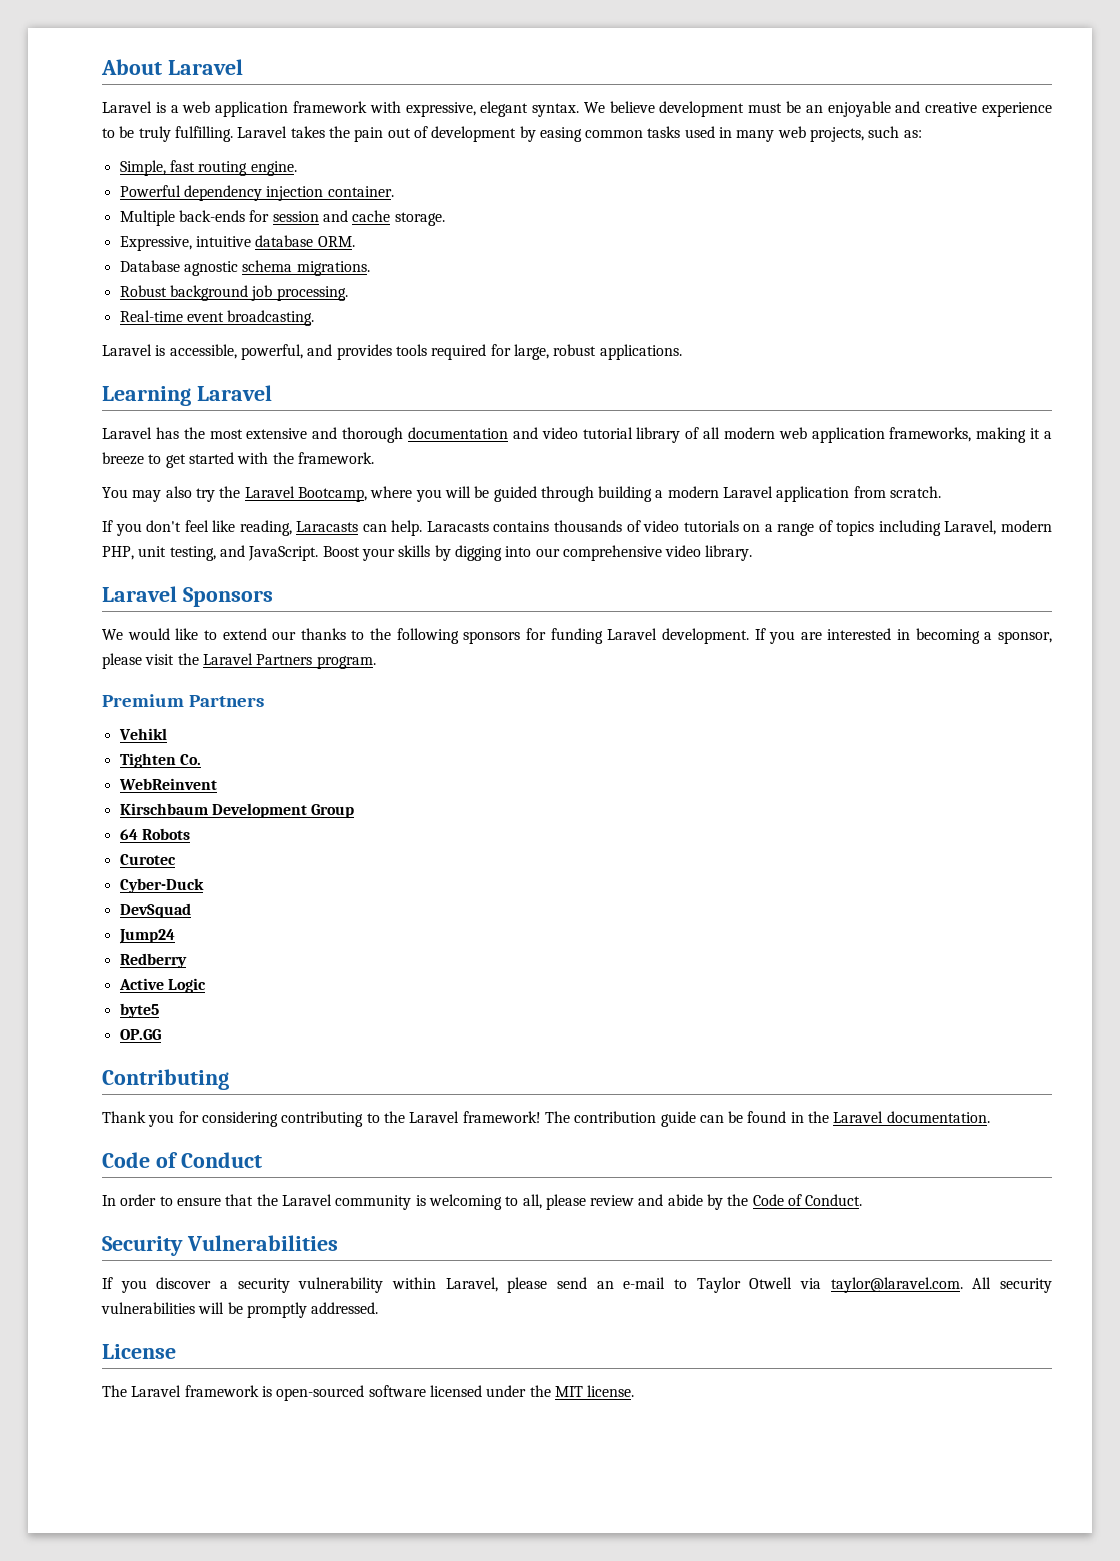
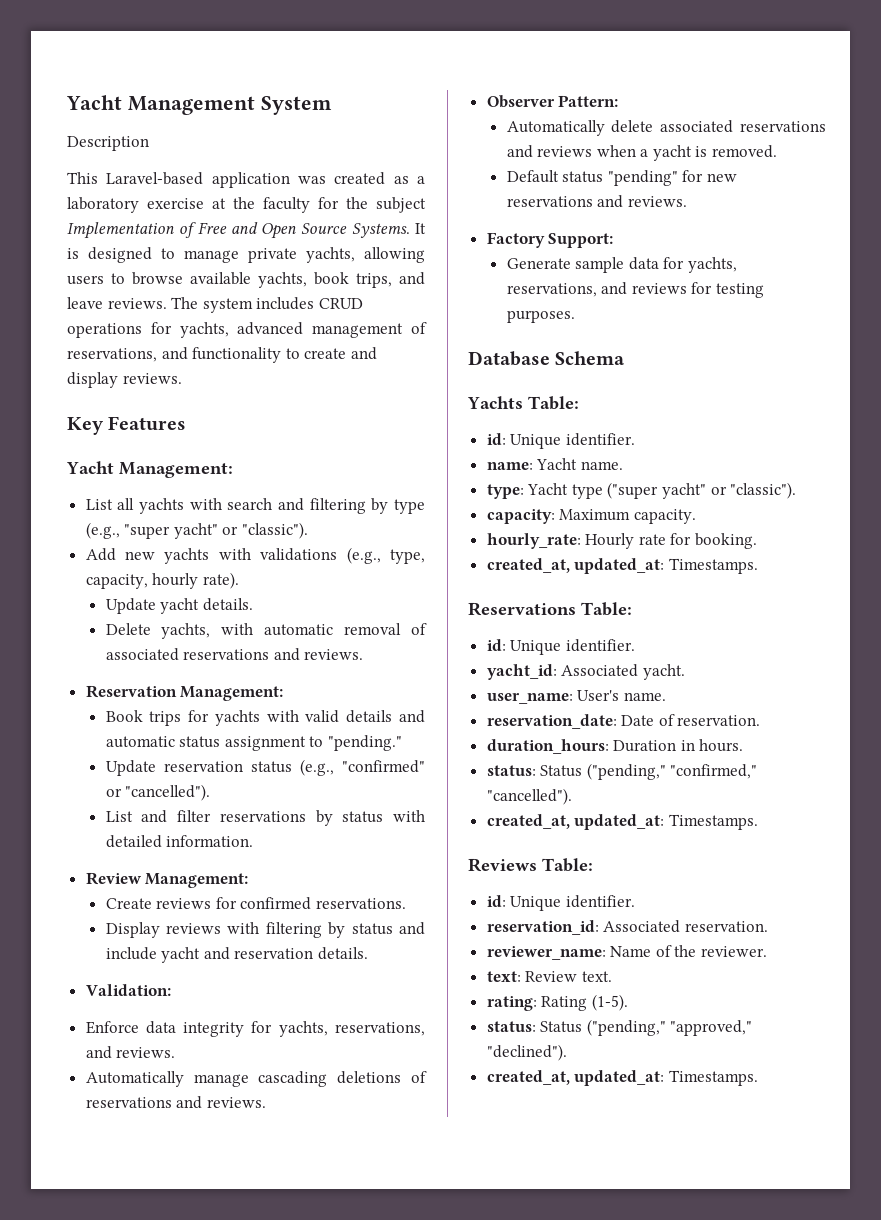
[101,59,243,75] [102,101,1052,117] [102,126,922,142] [119,160,297,176] [119,185,394,201] [119,210,445,226] [119,235,355,251] [119,260,370,276] [119,285,348,301] [119,310,315,326] [102,344,682,360] [102,385,272,406] [102,427,1053,443] [102,452,374,468] [102,486,942,502] [102,520,1052,536] [102,545,753,561] [102,586,273,607] [102,628,1052,644] [102,653,376,669] [102,694,264,707] [118,728,167,740] [119,753,201,768] [118,778,217,790] [119,803,355,818] [119,828,190,840] [119,854,176,865] [119,878,204,893] [119,903,191,918] [118,929,175,944] [119,953,187,968] [118,978,206,993] [119,1003,159,1018] [119,1029,161,1040] [102,1069,229,1090] [102,1111,990,1127] [102,1152,262,1168] [102,1194,863,1210] [102,1235,338,1256] [102,1277,1052,1293] [101,1302,379,1318] [102,1344,176,1359] [102,1385,635,1401] About Laravel // Laravel is a web application framework with expressive, elegant syntax. We believe development must be an enjoyable and creative experience to be truly fulfilling. Laravel takes the pain out of development by easing common tasks used in many web projects, such as: // Simple, fast routing engine. // Powerful dependency injection container. // Multiple back-ends for session and cache storage. // Expressive, intuitive database ORM. // Database agnostic schema migrations. // Robust background job processing. // Real-time event broadcasting. // Laravel is accessible, powerful, and provides tools required for large, robust applications. // Learning Laravel // Laravel has the most extensive and thorough documentation and video tutorial library of all modern web application frameworks, making it a breeze to get started with the framework. // You may also try the Laravel Bootcamp, where you will be guided through building a modern Laravel application from scratch. // If you don't feel like reading, Laracasts can help. Laracasts contains thousands of video tutorials on a range of topics including Laravel, modern PHP, unit testing, and JavaScript. Boost your skills by digging into our comprehensive video library. // Laravel Sponsors // We would like to extend our thanks to the following sponsors for funding Laravel development. If you are interested in becoming a sponsor, please visit the Laravel Partners program. // Premium Partners // Vehikl // Tighten Co. // WebReinvent // Kirschbaum Development Group // 64 Robots // Curotec // Cyber-Duck // DevSquad // Jump24 // Redberry // Active Logic // byte5 // OP.GG // Contributing // Thank you for considering contributing to the Laravel framework! The contribution guide can be found in the Laravel documentation. // Code of Conduct // In order to ensure that the Laravel community is welcoming to all, please review and abide by the Code of Conduct. // Security Vulnerabilities // If you discover a security vulnerability within Laravel, please send an e-mail to Taylor Otwell via taylor@laravel.com. All security vulnerabilities will be promptly addressed. // License // The Laravel framework is open-sourced software licensed under the MIT license. -> [66,95,332,115] [67,136,149,151] [67,172,425,188] [67,197,426,213] [67,222,426,239] [67,247,425,263] [67,272,425,288] [67,297,363,313] [67,322,428,338] [67,347,377,363] [67,372,182,388] [67,416,187,435] [66,461,233,478] [85,498,425,514] [85,522,309,539] [85,547,425,564] [85,572,239,589] [105,598,253,614] [105,623,428,639] [105,648,364,661] [85,685,284,701] [105,710,425,726] [105,735,402,751] [105,759,425,776] [105,784,211,801] [105,810,425,826] [105,835,254,848] [85,872,249,888] [105,897,406,910] [105,922,426,938] [105,947,368,963] [85,984,171,996] [85,1021,425,1037] [85,1046,176,1059] [85,1071,427,1087] [85,1096,266,1109] [486,95,619,108] [506,120,826,136] [506,145,778,161] [506,170,737,186] [506,195,687,208] [486,232,614,248] [506,257,737,273] [506,282,764,298] [506,310,575,323] [468,351,626,366] [467,396,579,410] [486,433,635,449] [486,458,623,470] [486,482,797,499] [486,509,696,524] [486,533,758,549] [486,558,758,574] [468,602,632,616] [486,639,635,655] [486,664,685,680] [486,690,666,704] [486,714,761,729] [486,739,744,754] [486,763,758,780] [486,788,572,805] [486,814,758,830] [468,858,593,872] [486,895,635,911] [486,920,768,935] [486,945,768,960] [486,971,612,982] [486,994,628,1011] [486,1019,753,1036] [486,1044,567,1061] [486,1070,758,1086] Yacht Management System // Description // This Laravel-based application was created as a laboratory exercise at the faculty for the subject Implementation of Free and Open Source Systems. It is designed to manage private yachts, allowing users to browse available yachts, book trips, and leave reviews. The system includes CRUD operations for yachts, advanced management of reservations, and functionality to create and display reviews. // Key Features // Yacht Management: // List all yachts with search and filtering by type (e.g., "super yacht" or "classic"). // Add new yachts with validations (e.g., type, capacity, hourly rate). // Update yacht details. // Delete yachts, with automatic removal of associated reservations and reviews. // Reservation Management: // Book trips for yachts with valid details and automatic status assignment to "pending." // Update reservation status (e.g., "confirmed" or "cancelled"). // List and filter reservations by status with detailed information. // Review Management: // Create reviews for confirmed reservations. // Display reviews with filtering by status and include yacht and reservation details. // Validation: // Enforce data integrity for yachts, reservations, and reviews. // Automatically manage cascading deletions of reservations and reviews. // Observer Pattern: // Automatically delete associated reservations and reviews when a yacht is removed. // Default status "pending" for new reservations and reviews. // Factory Support: // Generate sample data for yachts, reservations, and reviews for testing purposes. // Database Schema // Yachts Table: // id: Unique identifier. // name: Yacht name. // type: Yacht type ("super yacht" or "classic"). // capacity: Maximum capacity. // hourly_rate: Hourly rate for booking. // created_at, updated_at: Timestamps. // Reservations Table: // id: Unique identifier. // yacht_id: Associated yacht. // user_name: User's name. // reservation_date: Date of reservation. // duration_hours: Duration in hours. // status: Status ("pending," "confirmed," "cancelled"). // created_at, updated_at: Timestamps. // Reviews Table: // id: Unique identifier. // reservation_id: Associated reservation. // reviewer_name: Name of the reviewer. // text: Review text. // rating: Rating (1-5). // status: Status ("pending," "approved," "declined"). // created_at, updated_at: Timestamps.

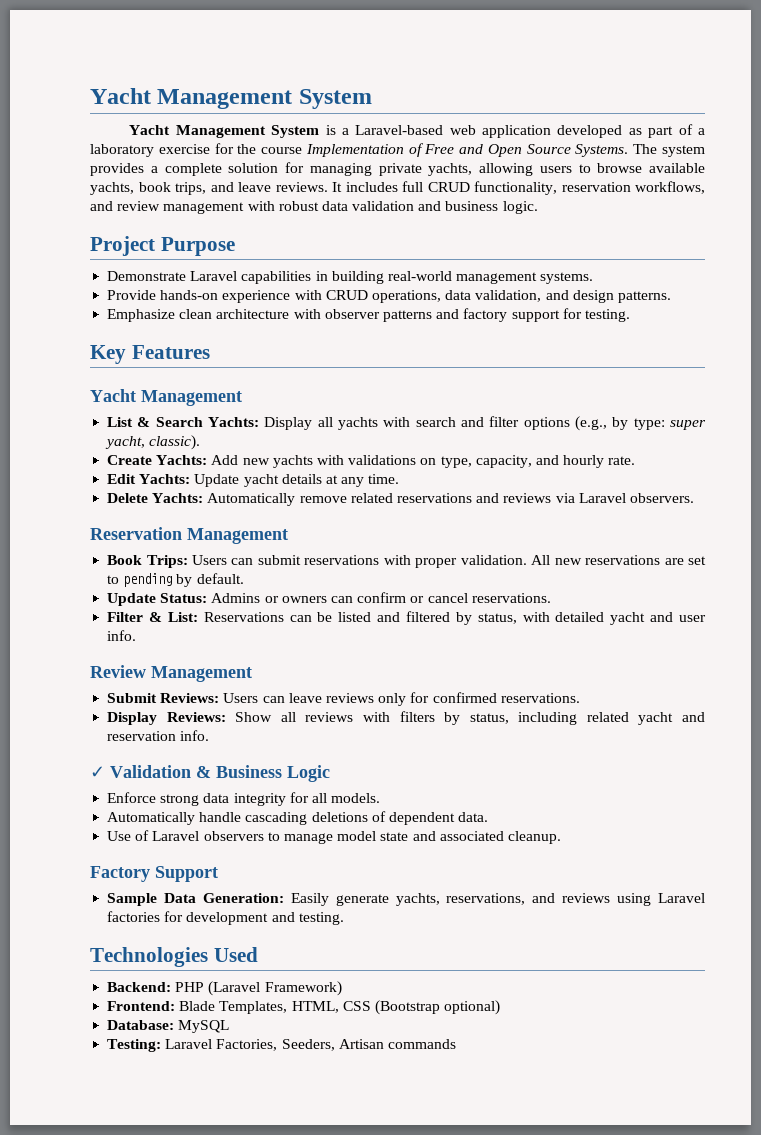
[67,136,149,151] [67,172,425,188] [67,197,310,213] Description // This Laravel-based application was created as a laboratory exercise at the faculty -> [129,124,705,138] [90,144,210,157] Yacht Management System is a Laravel-based web application developed as part of a laboratory exercise
[376,197,426,213] subject -> [261,147,303,154] course
[415,223,426,234] [67,247,239,263] It is designed to manage -> [633,144,705,157] [90,162,372,176] The system provides a complete solution for managing
[171,297,363,313] [67,322,428,338] [67,347,377,363] [67,372,182,388] The system includes CRUD operations for yachts, advanced management of reservations, and functionality to create and display reviews. -> [332,181,705,195] [90,201,538,214] [90,236,235,256] [107,271,594,284] [107,290,671,303] [107,308,630,322] It includes full CRUD functionality, reservation workflows, and review management with robust data validation and business logic. // Project Purpose // Demonstrate Laravel capabilities in building real-world management systems. // Provide hands-on experience with CRUD operations, data validation, and design patterns. // Emphasize clean architecture with observer patterns and factory support for testing.
[119,462,233,478] [85,499,113,510] Management: // List -> [141,390,242,406] [107,417,313,430] Management // List & Search Yachts: Display
[309,498,425,514] [85,522,309,539] filtering by type (e.g., "super yacht" or "classic"). // -> [489,416,706,431] [105,435,201,450] [107,455,208,465] filter options (e.g., by type: super yacht, classic). // Create Yachts:
[346,547,381,564] (e.g., -> [420,458,437,465] on
[152,572,239,589] [105,598,253,614] [105,623,428,639] [105,648,364,661] [85,685,284,701] [105,710,425,726] [105,735,402,751] [105,759,425,776] [105,784,211,801] [105,810,425,826] [105,835,254,848] [85,872,249,888] [105,897,406,910] [105,922,426,938] [105,947,368,963] [85,984,171,996] hourly rate). // Update yacht details. // Delete yachts, with automatic removal of associated reservations and reviews. // Reservation Management: // Book trips for yachts with valid details and automatic status assignment to "pending." // Update reservation status (e.g., "confirmed" or "cancelled"). // List and filter reservations by status with detailed information. // Review Management: // Create reviews for confirmed reservations. // Display reviews with filtering by status and include yacht and reservation details. // Validation: -> [535,455,636,468] [107,474,400,487] [107,493,694,506] [90,527,288,544] [107,555,707,568] [107,573,244,587] [107,592,551,606] [107,611,707,625] [107,630,137,641] [90,665,252,682] [107,692,580,706] [107,711,705,725] [107,730,210,741] [90,765,330,782] and hourly rate. // Edit Yachts: Update yacht details at any time. // Delete Yachts: Automatically remove related reservations and reviews via Laravel observers. // Reservation Management // Book Trips: Users can submit reservations with proper validation. All new reservations are set to pending by default. // Update Status: Admins or owners can confirm or cancel reservations. // Filter & List: Reservations can be listed and filtered by status, with detailed yacht and user info. // Review Management // Submit Reviews: Users can leave reviews only for confirmed reservations. // Display Reviews: Show all reviews with filters by status, including related yacht and reservation info. // ✓ Validation & Business Logic
(139, 1027) none -> [160,794,200,806] strong
[278,1021,425,1037] [85,1046,176,1059] [85,1071,249,1087] yachts, reservations, and reviews. // Automatically manage -> [311,793,381,803] [107,812,242,825] all models. // Automatically handle
[85,1096,266,1109] [486,95,619,108] [506,120,826,136] [506,145,778,161] [506,170,737,186] [506,195,687,208] [486,232,614,248] [506,257,737,273] [506,282,764,298] [506,310,575,323] [468,351,626,366] [467,396,579,410] [486,433,635,449] [486,458,623,470] [486,482,797,499] [486,509,696,524] [486,533,758,549] [486,558,758,574] [468,602,632,616] [486,639,635,655] [486,664,685,680] [486,690,666,704] [486,714,761,729] [486,739,744,754] [486,763,758,780] [486,788,572,805] [486,814,758,830] [468,858,593,872] [486,895,635,911] [486,920,768,935] [486,945,768,960] [486,971,612,982] [486,994,628,1011] [486,1019,753,1036] [486,1044,567,1061] [486,1070,758,1086] reservations and reviews. // Observer Pattern: // Automatically delete associated reservations and reviews when a yacht is removed. // Default status "pending" for new reservations and reviews. // Factory Support: // Generate sample data for yachts, reservations, and reviews for testing purposes. // Database Schema // Yachts Table: // id: Unique identifier. // name: Yacht name. // type: Yacht type ("super yacht" or "classic"). // capacity: Maximum capacity. // hourly_rate: Hourly rate for booking. // created_at, updated_at: Timestamps. // Reservations Table: // id: Unique identifier. // yacht_id: Associated yacht. // user_name: User's name. // reservation_date: Date of reservation. // duration_hours: Duration in hours. // status: Status ("pending," "confirmed," "cancelled"). // created_at, updated_at: Timestamps. // Reviews Table: // id: Unique identifier. // reservation_id: Associated reservation. // reviewer_name: Name of the reviewer. // text: Review text. // rating: Rating (1-5). // status: Status ("pending," "approved," "declined"). // created_at, updated_at: Timestamps. -> [388,812,489,825] [107,830,561,844] [90,866,218,882] [107,893,705,906] [107,911,344,925] [90,947,258,967] [107,981,342,996] [107,1000,501,1015] [107,1020,230,1033] [107,1039,456,1052] dependent data. // Use of Laravel observers to manage model state and associated cleanup. // Factory Support // Sample Data Generation: Easily generate yachts, reservations, and reviews using Laravel factories for development and testing. // Technologies Used // Backend: PHP (Laravel Framework) // Frontend: Blade Templates, HTML, CSS (Bootstrap optional) // Database: MySQL // Testing: Laravel Factories, Seeders, Artisan commands

